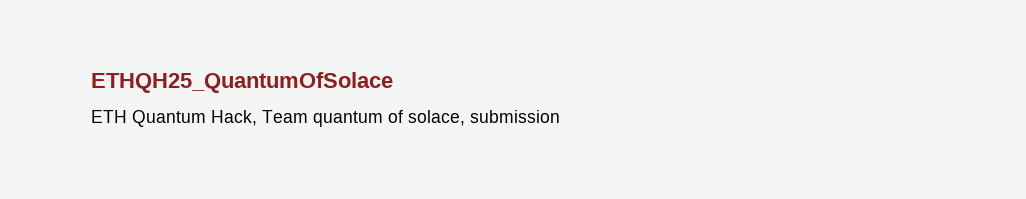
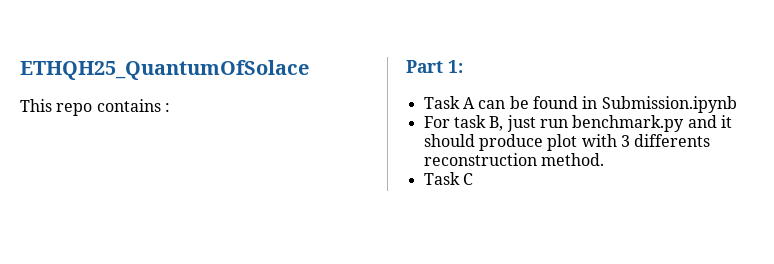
[91,110,560,127] ETH Quantum Hack, Team quantum of solace, submission -> [20,99,170,116] [406,60,463,73] [423,96,737,113] [423,115,732,132] [423,134,711,151] [423,153,604,166] [423,172,473,185] This repo contains : // Part 1: // Task A can be found in Submission.ipynb // For task B, just run benchmark.py and it should produce plot with 3 differents reconstruction method. // Task C

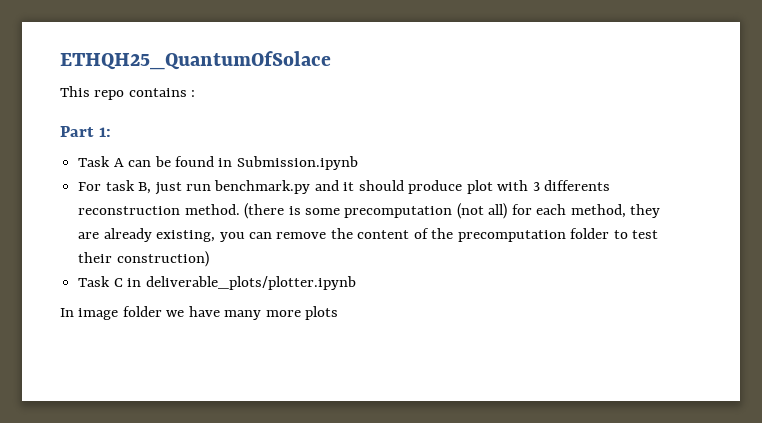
[423,172,473,185] // Task C -> [244,203,661,219] [78,228,659,242] [78,251,209,267] [78,276,356,290] [60,306,339,320] (there is some precomputation (not all) for each method, they are already existing, you can remove the content of the precomputation folder to test their construction) // Task C in deliverable_plots/plotter.ipynb // In image folder we have many more plots

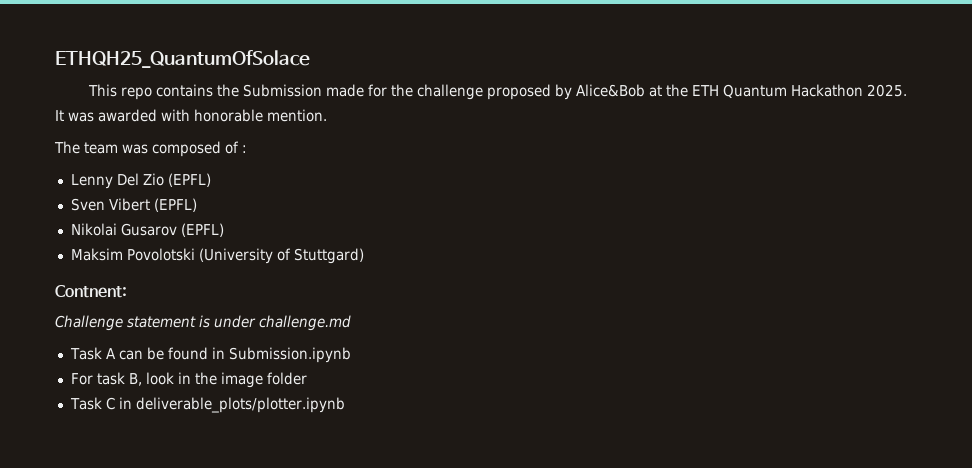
[191,90,196,97] [60,126,111,137] : // Part 1: -> [216,84,907,100] [55,109,327,122] [54,141,247,157] [70,173,211,189] [70,198,197,212] [70,223,224,237] [70,248,364,264] [55,285,127,298] [55,315,351,331] the Submission made for the challenge proposed by Alice&Bob at the ETH Quantum Hackathon 2025. It was awarded with honorable mention. // The team was composed of : // Lenny Del Zio (EPFL) // Sven Vibert (EPFL) // Nikolai Gusarov (EPFL) // Maksim Povolotski (University of Stuttgard) // Contnent: // Challenge statement is under challenge.md
[154,180,611,195] [78,203,661,219] [78,228,659,242] [78,251,209,267] [78,276,356,290] [60,306,339,320] just run benchmark.py and it should produce plot with 3 differents reconstruction method. (there is some precomputation (not all) for each method, they are already existing, you can remove the content of the precomputation folder to test their construction) // Task C in deliverable_plots/plotter.ipynb // In image folder we have many more plots -> [145,372,307,388] [69,397,345,413] look in the image folder // Task C in deliverable_plots/plotter.ipynb

